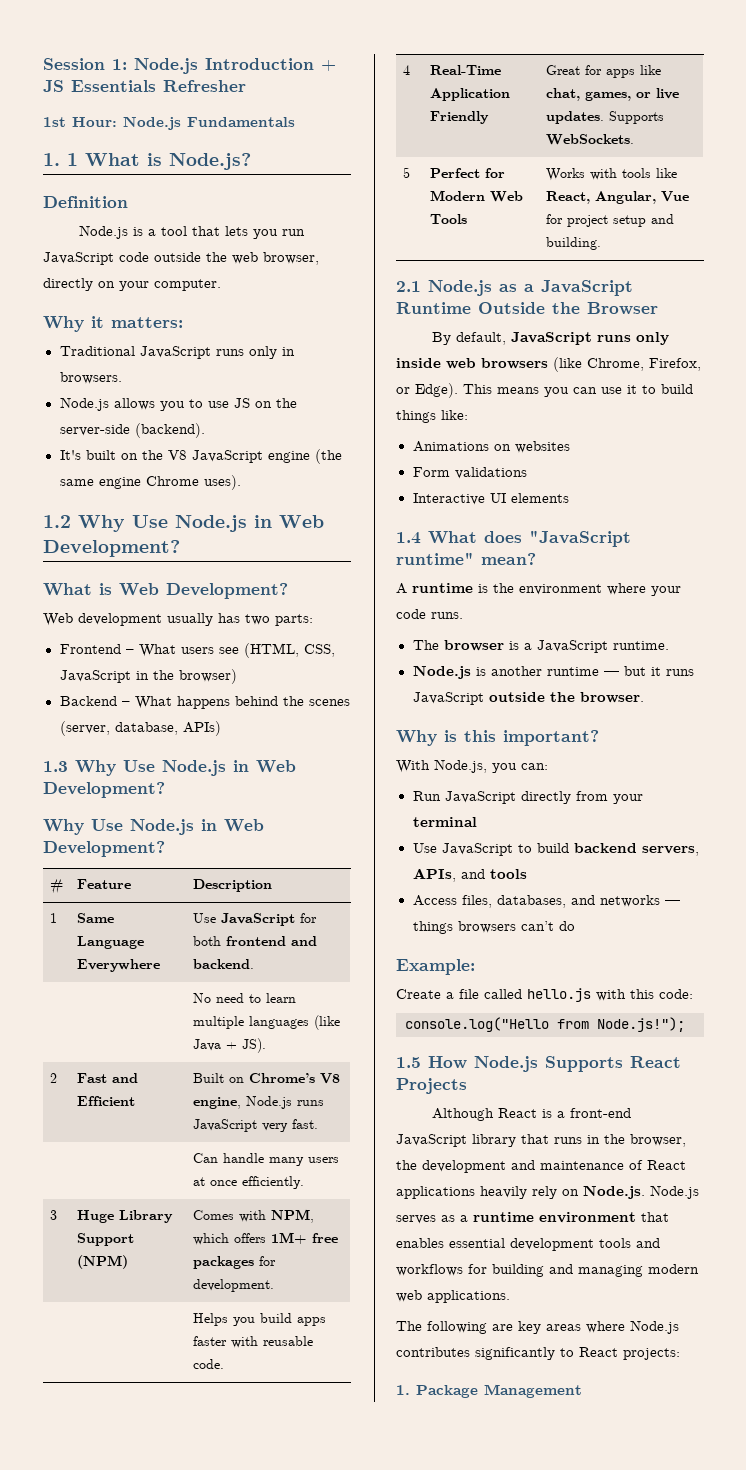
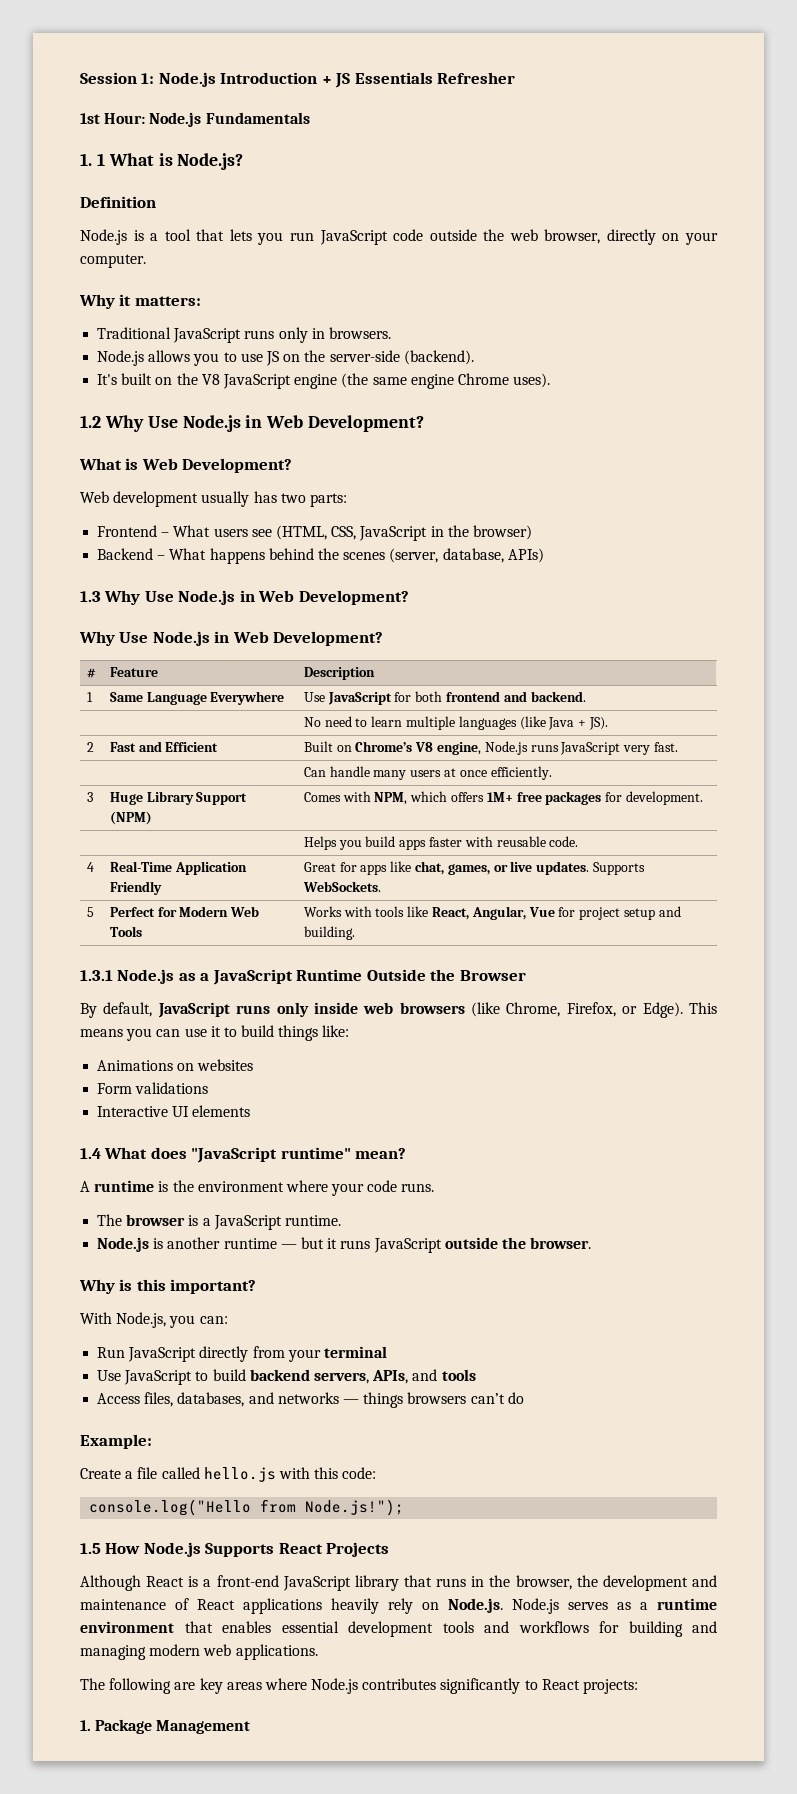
[396,281,421,292] 2.1 -> [80,970,113,981] 1.3.1

